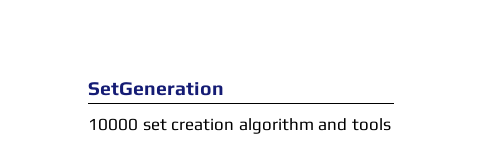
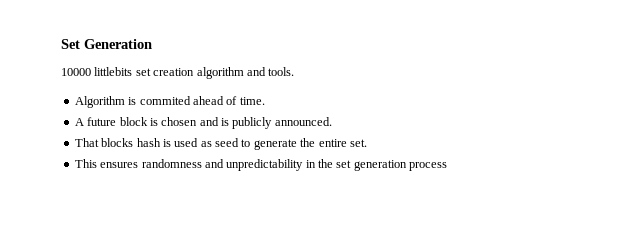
[88,82,224,96] SetGeneration -> [61,39,152,49] Set Generation
(138, 124) none -> [94,67,133,76] littlebits
[351,118,391,131] tools -> [268,67,295,76] [74,96,265,108] [74,117,332,129] [74,138,367,150] [74,159,448,171] tools. // Algorithm is commited ahead of time. // A future block is chosen and is publicly announced. // That blocks hash is used as seed to generate the entire set. // This ensures randomness and unpredictability in the set generation process

